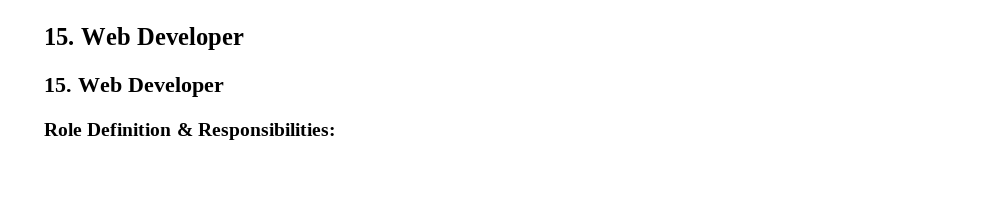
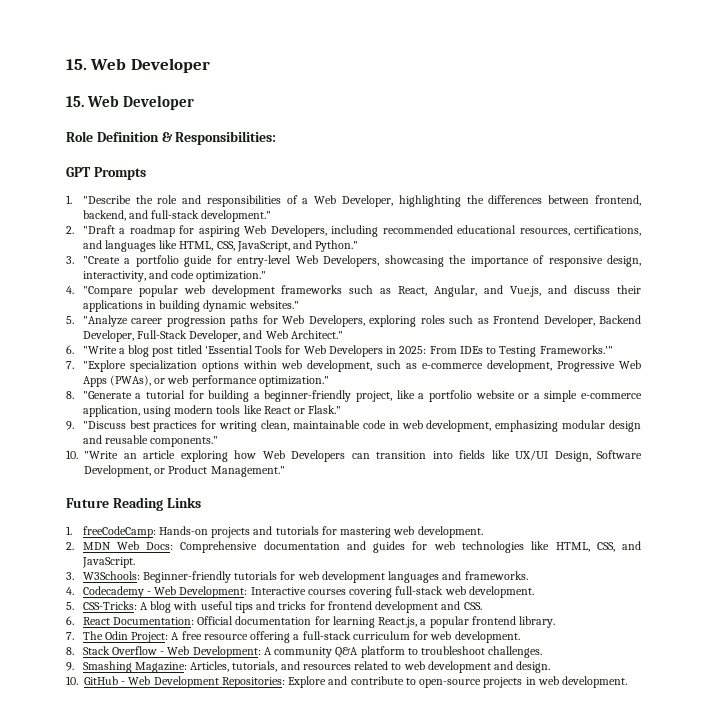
(336, 131) none -> [66,167,146,180] [66,195,642,207] [82,210,272,222] [66,225,642,237] [82,240,359,252] [66,255,641,267] [82,270,267,282] [66,285,641,297] [82,300,299,312] [66,315,641,327] [82,330,343,342] [66,345,613,357] [66,360,642,372] [82,375,329,387] [66,390,643,402] [82,405,342,417] [66,420,641,432] [82,435,219,447] [66,450,642,462] [84,465,285,477] [66,497,201,511] [66,526,483,538] [66,541,642,553] [81,557,135,568] [66,571,528,583] [66,586,534,598] [66,601,482,613] [66,616,556,628] [66,631,520,643] [66,646,543,658] [66,661,551,673] [66,676,628,688] // GPT Prompts // 1. "Describe the role and responsibilities of a Web Developer, highlighting the differences between frontend, backend, and full-stack development." // 2. "Draft a roadmap for aspiring Web Developers, including recommended educational resources, certifications, and languages like HTML, CSS, JavaScript, and Python." // 3. "Create a portfolio guide for entry-level Web Developers, showcasing the importance of responsive design, interactivity, and code optimization." // 4. "Compare popular web development frameworks such as React, Angular, and Vue.js, and discuss their applications in building dynamic websites." // 5. "Analyze career progression paths for Web Developers, exploring roles such as Frontend Developer, Backend Developer, Full-Stack Developer, and Web Architect." // 6. "Write a blog post titled 'Essential Tools for Web Developers in 2025: From IDEs to Testing Frameworks.'" // 7. "Explore specialization options within web development, such as e-commerce development, Progressive Web Apps (PWAs), or web performance optimization." // 8. "Generate a tutorial for building a beginner-friendly project, like a portfolio website or a simple e-commerce application, using modern tools like React or Flask." // 9. "Discuss best practices for writing clean, maintainable code in web development, emphasizing modular design and reusable components." // 10. "Write an article exploring how Web Developers can transition into fields like UX/UI Design, Software Development, or Product Management." // Future Reading Links // 1. freeCodeCamp: Hands-on projects and tutorials for mastering web development. // 2. MDN Web Docs: Comprehensive documentation and guides for web technologies like HTML, CSS, and JavaScript. // 3. W3Schools: Beginner-friendly tutorials for web development languages and frameworks. // 4. Codecademy - Web Development: Interactive courses covering full-stack web development. // 5. CSS-Tricks: A blog with useful tips and tricks for frontend development and CSS. // 6. React Documentation: Official documentation for learning React.js, a popular frontend library. // 7. The Odin Project: A free resource offering a full-stack curriculum for web development. // 8. Stack Overflow - Web Development: A community Q&A platform to troubleshoot challenges. // 9. Smashing Magazine: Articles, tutorials, and resources related to web development and design. // 10. GitHub - Web Development Repositories: Explore and contribute to open-source projects in web development.

